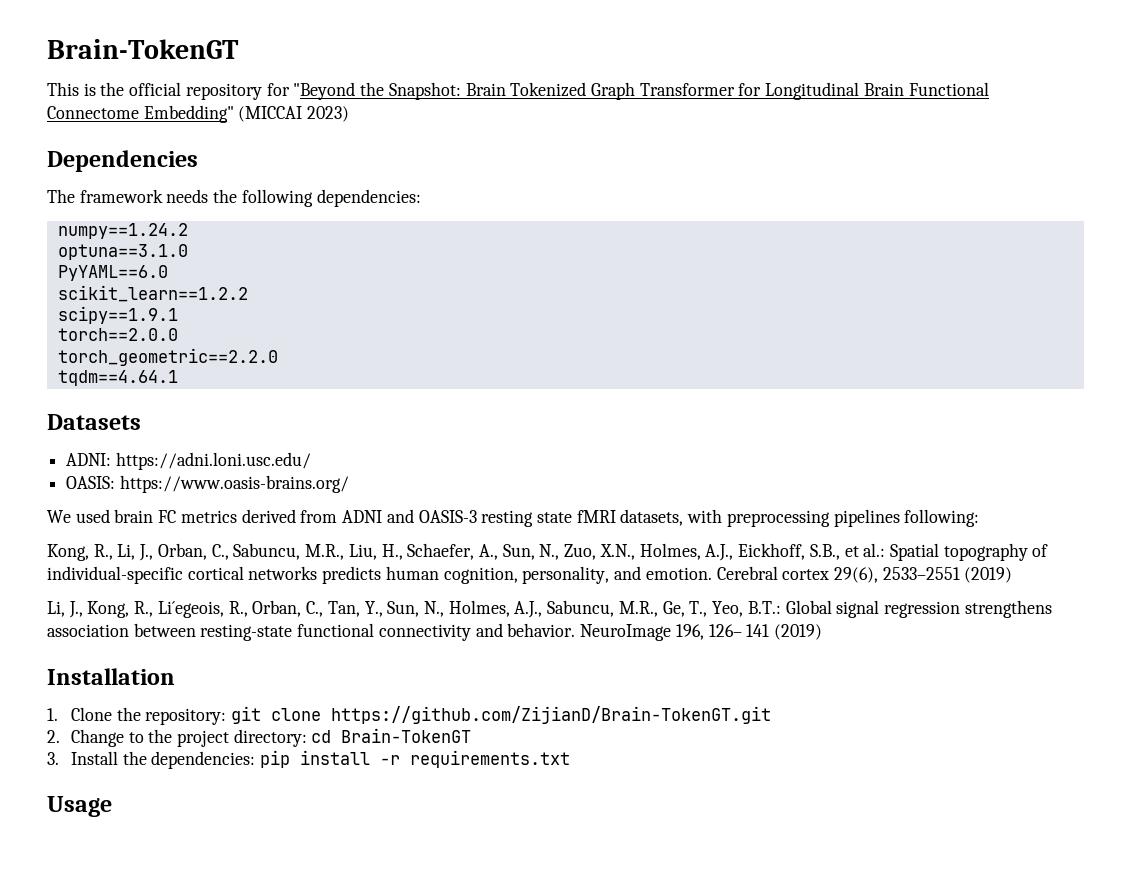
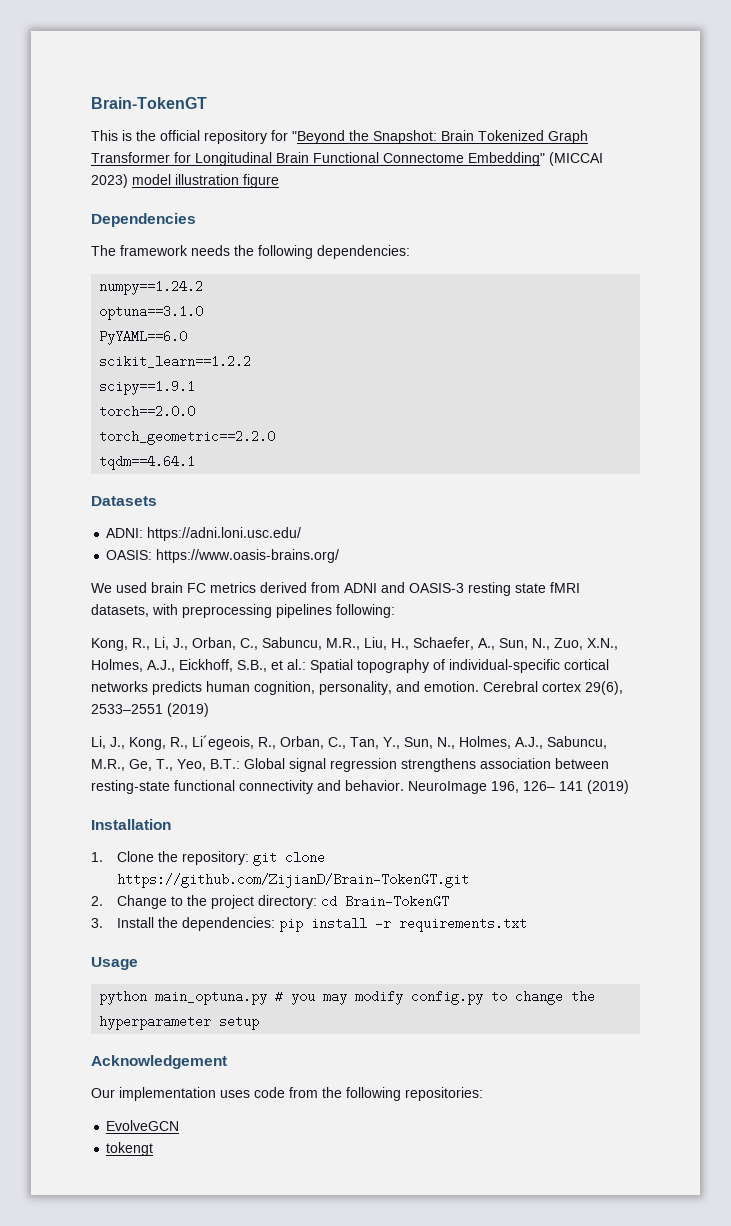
(350, 114) none -> [132,174,279,188] model illustration figure
(112, 806) none -> [99,990,596,1005] [99,1015,260,1030] [91,1055,227,1069] [91,1087,483,1101] [106,1120,180,1131] [106,1142,154,1156] // python main_optuna.py # you may modify config.py to change the hyperparameter setup // Acknowledgement // Our implementation uses code from the following repositories: // EvolveGCN // tokengt

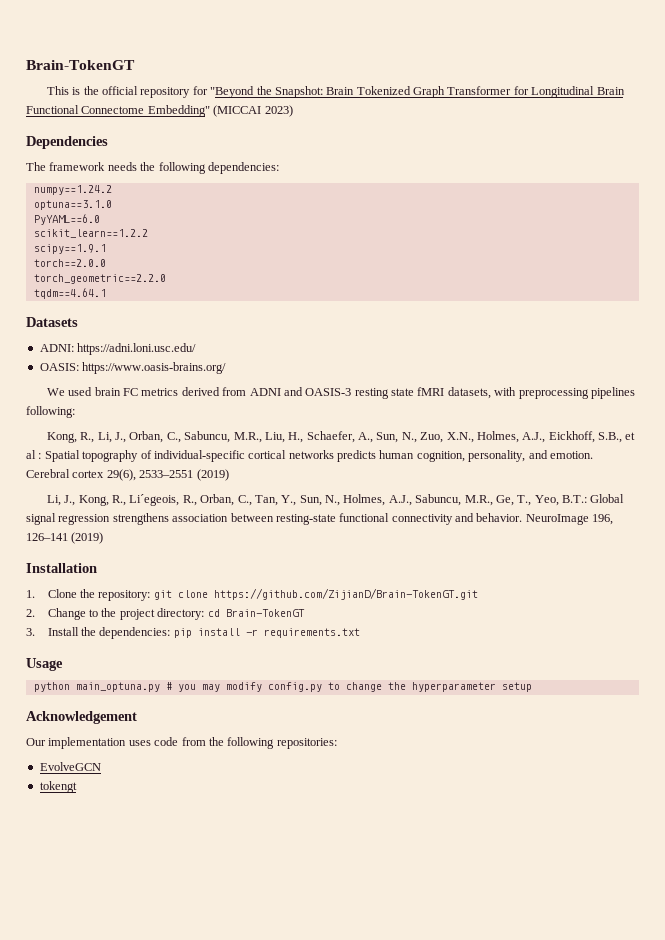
[132,174,279,188] model illustration figure -> (293, 111) none
[287,659,306,670] al.: -> [26,450,42,459] al :
[523,781,583,791] 126– 141 -> [26,533,68,541] 126–141

